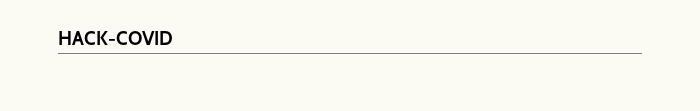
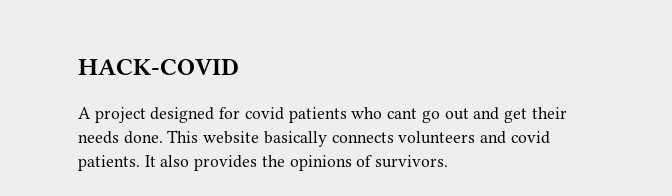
(173, 38) none -> [78,107,567,123] [78,130,550,147] [78,155,449,171] // A project designed for covid patients who cant go out and get their needs done. This website basically connects volunteers and covid patients. It also provides the opinions of survivors.

